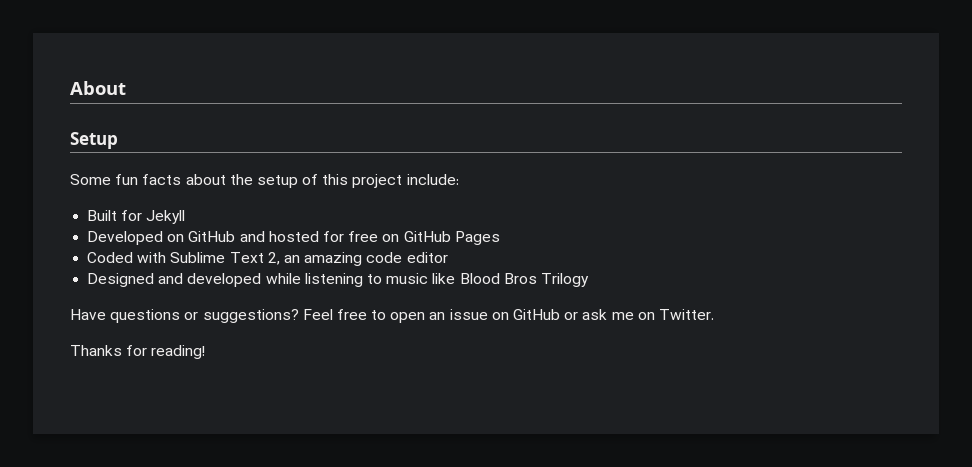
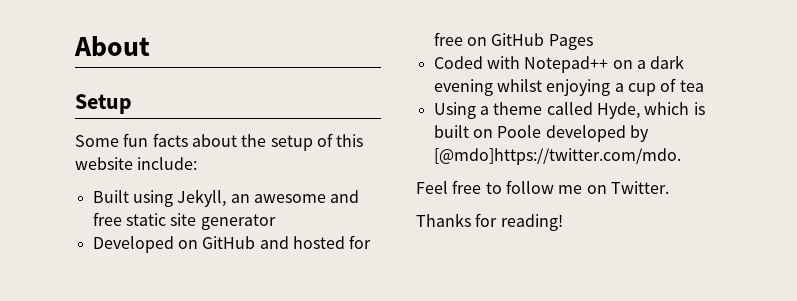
[352,174,403,188] project -> [75,157,133,170] website
[121,210,186,224] for Jekyll -> [132,189,360,207] [92,212,276,230] using Jekyll, an awesome and free static site generator
[170,252,448,266] [87,273,589,287] [70,309,608,323] Sublime Text 2, an amazing code editor // Designed and developed while listening to music like Blood Bros Trilogy // Have questions or suggestions? Feel free to open an issue on GitHub or ask -> [524,55,685,73] [433,78,704,96] [433,102,705,119] [433,125,649,142] [433,148,681,165] [416,180,554,194] Notepad++ on a dark evening whilst enjoying a cup of tea // Using a theme called Hyde, which is built on Poole developed by [@mdo]https://twitter.com/mdo. // Feel free to follow

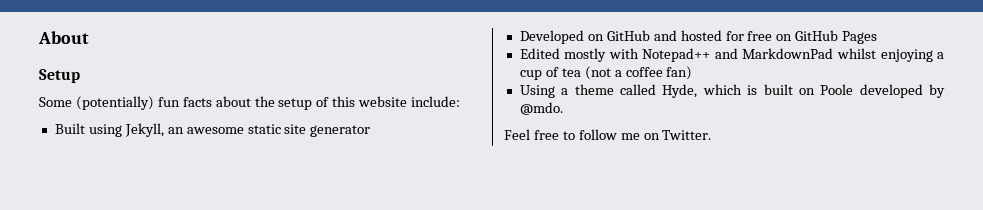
(119, 141) none -> [75,96,154,110] (potentially)
[330,190,360,203] [92,212,122,226] and free -> (244, 130) none
[433,55,685,73] [433,79,493,96] Coded with Notepad++ on a dark evening -> [519,48,834,62] Edited mostly with Notepad++ and MarkdownPad
(704, 86) none -> [584,66,693,80] (not a coffee fan)
[433,148,681,165] [@mdo]https://twitter.com/mdo. -> [519,102,563,115] @mdo.
[416,213,563,231] // Thanks for reading! -> (712, 135) none

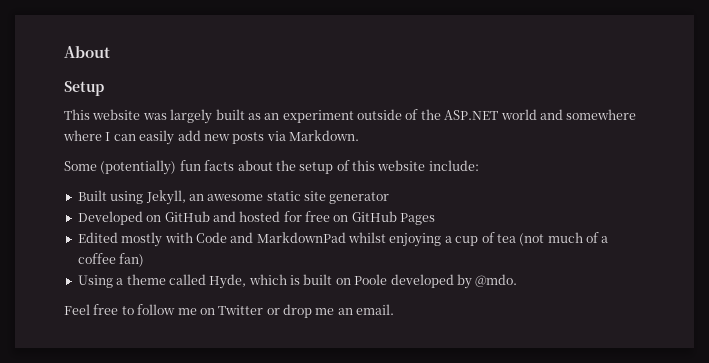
(80, 76) none -> [64,109,637,124] [63,130,359,145] // This website was largely built as an experiment outside of the ASP.NET world and somewhere where I can easily add new posts via Markdown.
[642,48,711,62] Notepad++ -> [195,232,227,243] Code
(611, 73) none -> [547,232,599,243] much of
[662,130,712,140] Twitter. -> [218,304,395,318] Twitter or drop me an email.

